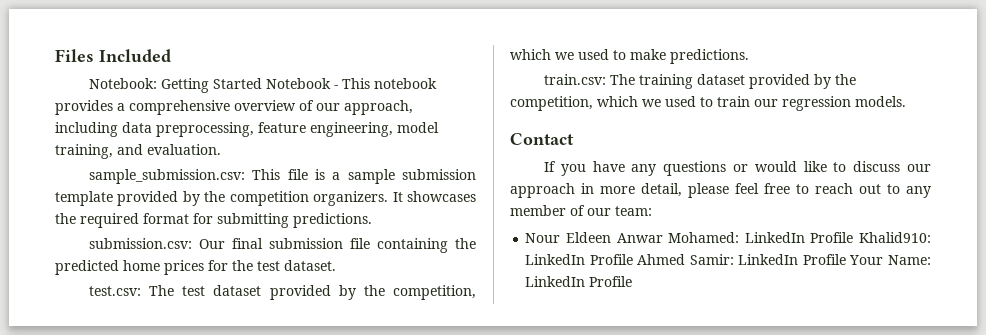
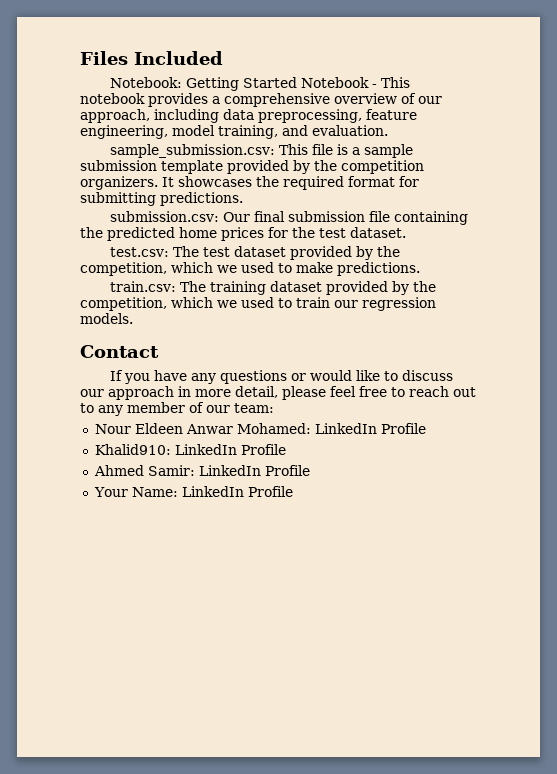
(854, 237) none -> (426, 428) //
(633, 259) none -> (286, 449) //
(846, 259) none -> (310, 470) //

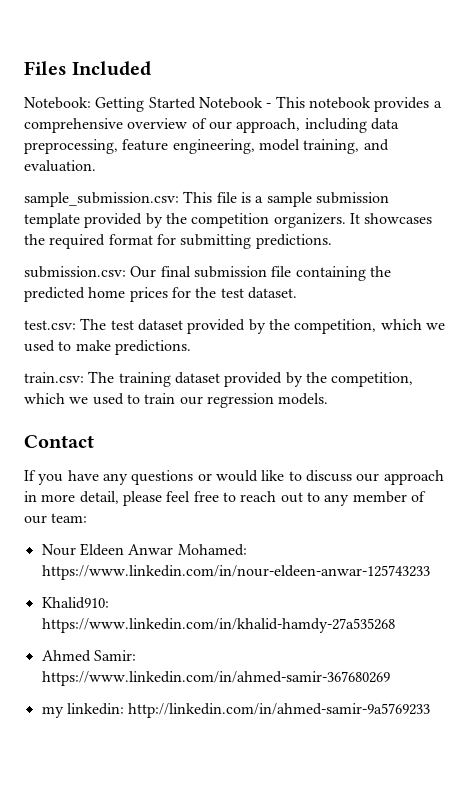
[314,423,426,434] LinkedIn Profile -> [41,565,430,580] https://www.linkedin.com/in/nour-eldeen-anwar-125743233
[174,444,286,455] LinkedIn Profile -> [41,618,395,633] https://www.linkedin.com/in/khalid-hamdy-27a535268
[198,465,310,476] [93,486,293,497] LinkedIn Profile // Your Name: LinkedIn Profile -> [41,671,390,686] [41,703,431,718] https://www.linkedin.com/in/ahmed-samir-367680269 // my linkedin: http://linkedin.com/in/ahmed-samir-9a5769233

